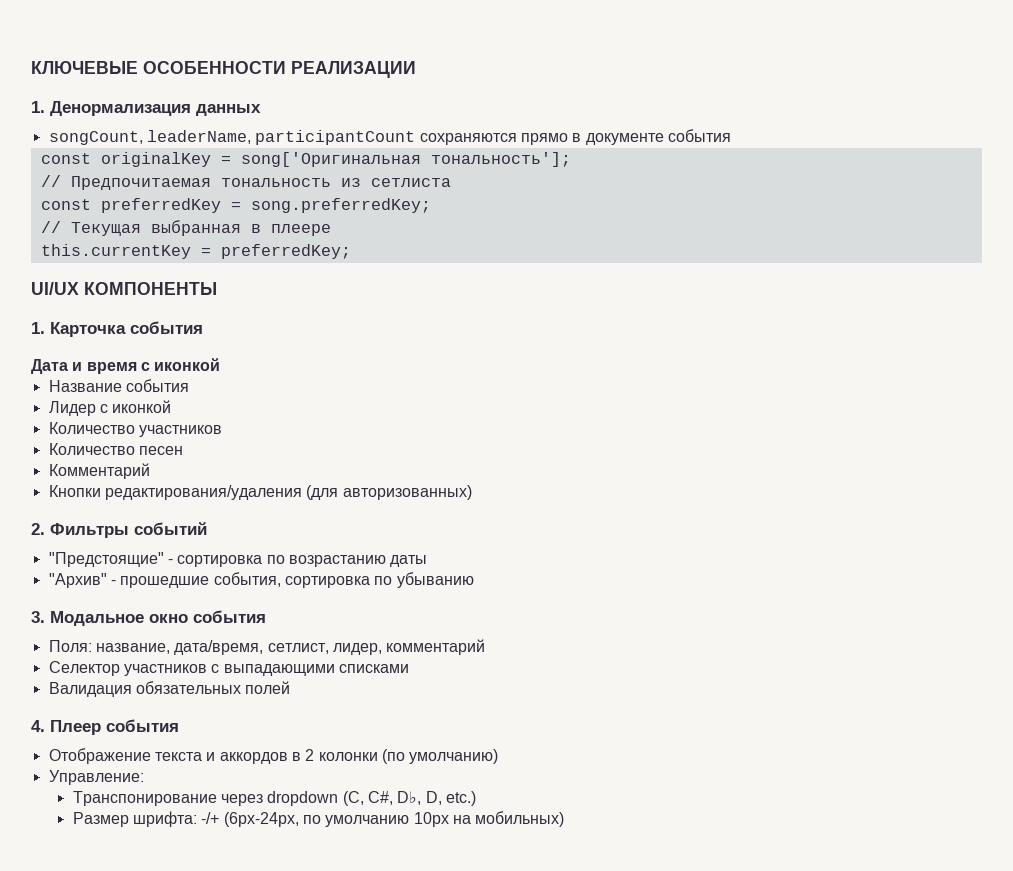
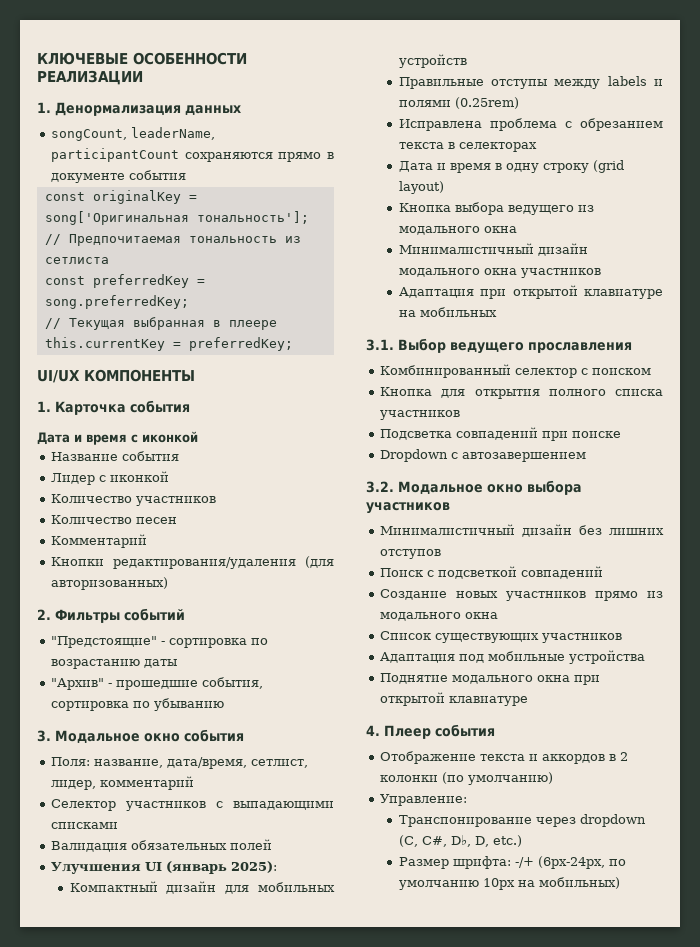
(291, 687) none -> [51,861,278,874] [69,881,335,894] [398,54,467,68] [398,76,663,89] [398,97,519,109] [398,118,663,131] [398,142,537,152] [398,160,624,173] [398,181,444,194] [398,202,594,215] [398,226,517,235] [398,243,588,256] [398,268,601,278] [398,285,663,299] [398,307,497,317] [366,338,632,354] [380,364,652,378] [380,387,663,399] [380,410,461,420] [380,427,622,441] [380,449,587,462] [366,480,582,495] [366,502,450,514] [380,524,664,537] [380,549,442,559] [380,566,604,579] [380,589,663,601] [380,612,499,621] [380,631,623,643] [380,650,646,664] [380,673,601,685] [380,692,529,706] // Улучшения UI (январь 2025): // Компактный дизайн для мобильных устройств // Правильные отступы между labels и полями (0.25rem) // Исправлена проблема с обрезанием текста в селекторах // Дата и время в одну строку (grid layout) // Кнопка выбора ведущего из модального окна // Минималистичный дизайн модального окна участников // Адаптация при открытой клавиатуре на мобильных // 3.1. Выбор ведущего прославления // Комбинированный селектор с поиском // Кнопка для открытия полного списка участников // Подсветка совпадений при поиске // Dropdown с автозавершением // 3.2. Модальное окно выбора участников // Минималистичный дизайн без лишних отступов // Поиск с подсветкой совпадений // Создание новых участников прямо из модального окна // Список существующих участников // Адаптация под мобильные устройства // Поднятие модального окна при открытой клавиатуре

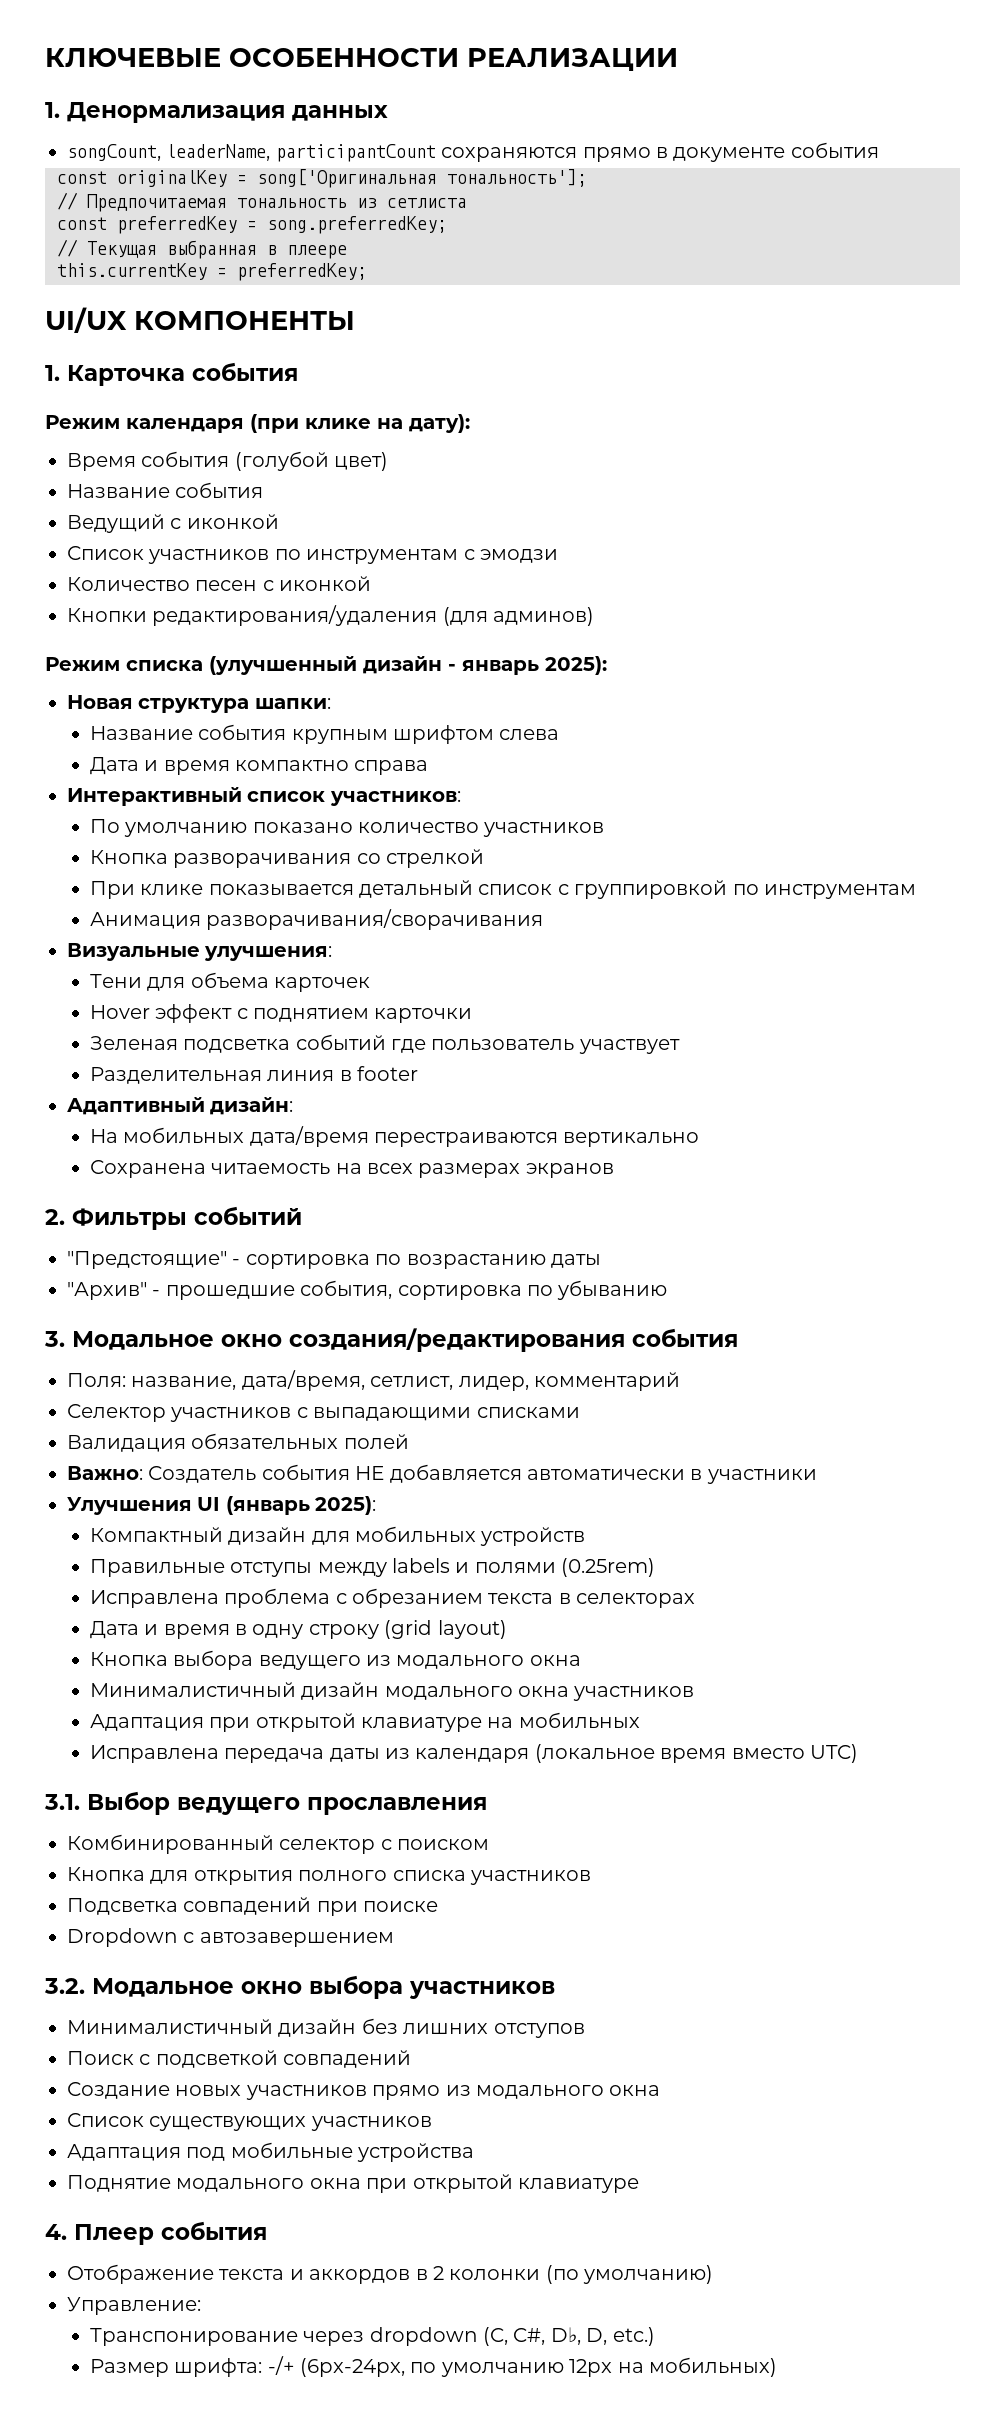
[37,431,198,445] Дата и время с иконкой -> [45,414,470,433] [67,451,389,471] Режим календаря (при клике на дату): // Время события (голубой цвет)
[51,471,170,485] [51,494,217,506] Лидер с иконкой // Количество участников -> [67,514,279,533] [67,546,558,564] Ведущий с иконкой // Список участников по инструментам с эмодзи
[51,534,148,548] // Комментарий -> [262,576,372,591] с иконкой
[51,577,169,590] авторизованных) -> [493,607,595,626] [45,656,607,675] [67,695,331,713] [89,724,560,744] [89,757,429,775] [67,787,461,806] [89,819,605,837] [89,849,485,868] [89,880,917,899] [89,909,544,930] [67,943,333,961] [89,972,371,992] [89,1004,473,1023] [89,1034,680,1054] [89,1066,419,1084] [67,1097,294,1115] [89,1126,700,1147] [89,1160,614,1178] админов) // Режим списка (улучшенный дизайн - январь 2025): // Новая структура шапки: // Название события крупным шрифтом слева // Дата и время компактно справа // Интерактивный список участников: // По умолчанию показано количество участников // Кнопка разворачивания со стрелкой // При клике показывается детальный список с группировкой по инструментам // Анимация разворачивания/сворачивания // Визуальные улучшения: // Тени для объема карточек // Hover эффект с поднятием карточки // Зеленая подсветка событий где пользователь участвует // Разделительная линия в footer // Адаптивный дизайн: // На мобильных дата/время перестраиваются вертикально // Сохранена читаемость на всех размерах экранов
(180, 737) none -> [289,1328,625,1352] создания/редактирования
(273, 844) none -> [67,1464,817,1484] // Важно: Создатель события НЕ добавляется автоматически в участники
(497, 312) none -> [89,1744,859,1763] // Исправлена передача даты из календаря (локальное время вместо UTC)
[482,878,515,890] 10px -> [569,2359,613,2377] 12px

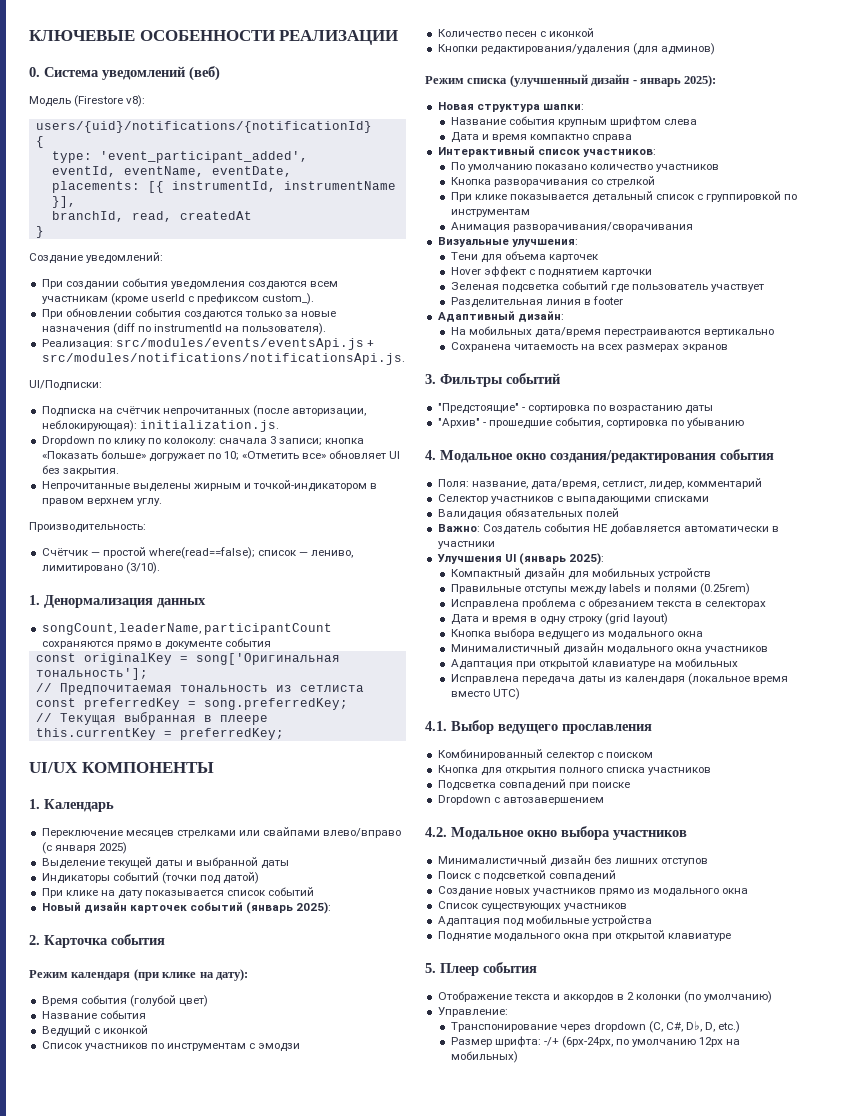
(678, 59) none -> [29,66,220,81] [29,95,146,107] [35,121,372,133] [35,136,44,148] [51,151,308,163] [51,166,292,177] [51,181,396,193] [51,196,76,208] [51,211,252,222] [35,226,44,238] [29,252,164,264] [41,278,339,290] [41,293,315,305] [41,308,337,320] [41,323,327,335] [41,338,374,350] [41,353,405,365] [29,380,102,391] [41,405,367,417] [41,420,279,432] [41,436,365,446] [41,450,401,462] [41,465,119,476] [41,480,378,492] [41,498,162,506] [29,522,146,533] [41,547,354,559] [41,562,160,574] // 0. Система уведомлений (веб) // Модель (Firestore v8): // users/{uid}/notifications/{notificationId} // { // type: 'event_participant_added', // eventId, eventName, eventDate, // placements: [{ instrumentId, instrumentName }], // branchId, read, createdAt // } // Создание уведомлений: // При создании события уведомления создаются всем участникам (кроме userId с префиксом custom_). // При обновлении события создаются только за новые назначения (diff по instrumentId на пользователя). // Реализация: src/modules/events/eventsApi.js + src/modules/notifications/notificationsApi.js. // UI/Подписки: // Подписка на счётчик непрочитанных (после авторизации, неблокирующая): initialization.js. // Dropdown по клику по колоколу: сначала 3 записи; кнопка «Показать больше» догружает по 10; «Отметить все» обновляет UI без закрытия. // Непрочитанные выделены жирным и точкой‑индикатором в правом верхнем углу. // Производительность: // Счётчик — простой where(read==false); список — лениво, лимитировано (3/10).
(60, 373) none -> [44,799,114,812] [41,827,402,838] [41,842,127,854] [41,857,290,869] [41,872,260,884] [41,887,315,899] [41,902,332,914] [29,935,40,945] Календарь // Переключение месяцев стрелками или свайпами влево/вправо (с января 2025) // Выделение текущей даты и выбранной даты // Индикаторы событий (точки под датой) // При клике на дату показывается список событий // Новый дизайн карточек событий (январь 2025): // 2.
[45,1209,65,1225] 2. -> [425,374,436,384] 3.
[44,1331,65,1347] 3. -> [425,450,436,460] 4.
[44,1794,80,1810] 3.1. -> [425,721,447,731] 4.1.
[44,1978,85,1994] 3.2. -> [425,827,447,837] 4.2.
[45,2224,67,2240] 4. -> [425,963,436,973] 5.

